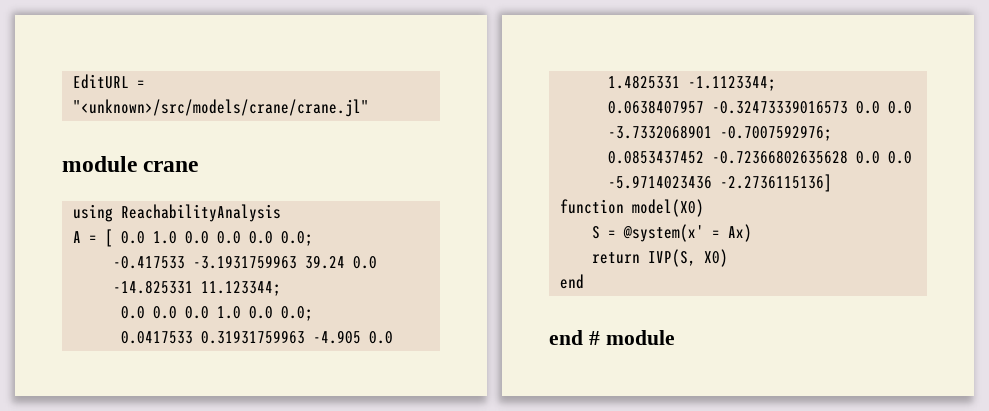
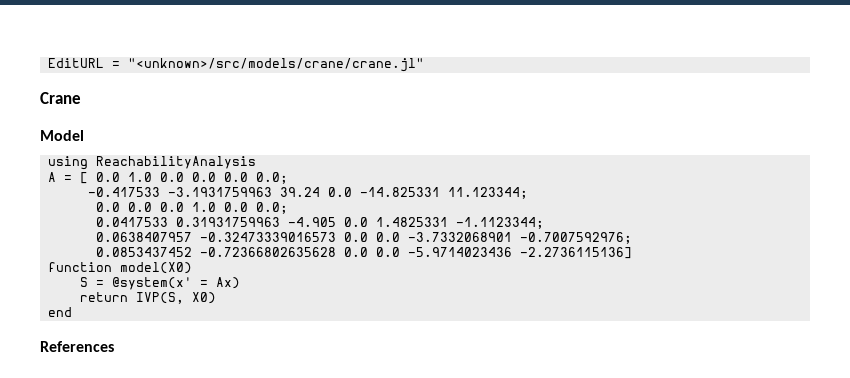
[62,156,199,172] module crane -> [40,92,81,104] [40,130,84,141] Crane // Model
[549,330,675,345] end # module -> [40,341,114,352] References

